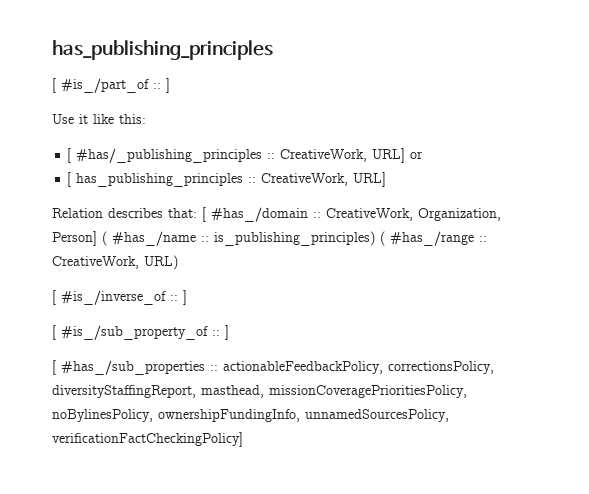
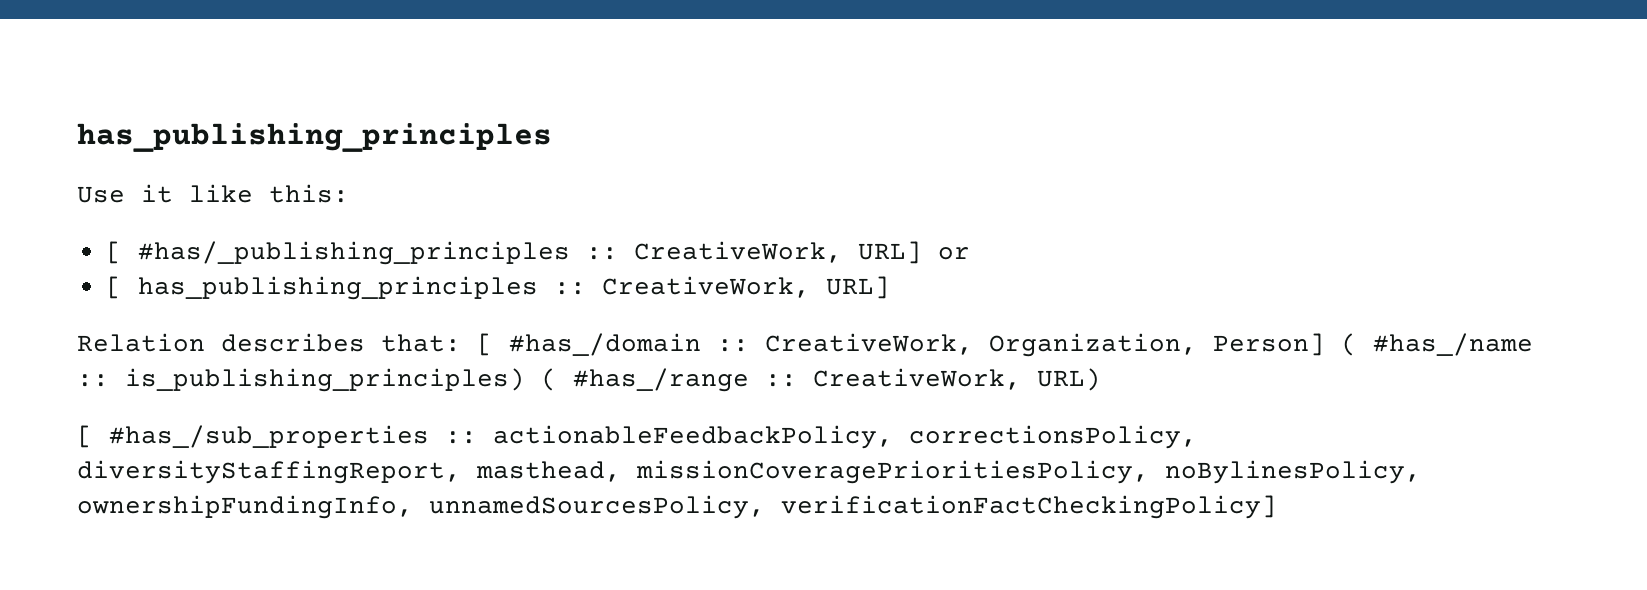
[52,40,273,60] [52,78,170,93] has_publishing_principles // [ #is_/part_of :: ] -> [77,123,552,152] has_publishing_principles
[52,290,187,305] [52,325,229,340] // [ #is_/inverse_of :: ] // [ #is_/sub_property_of :: ] -> (1101, 379) none

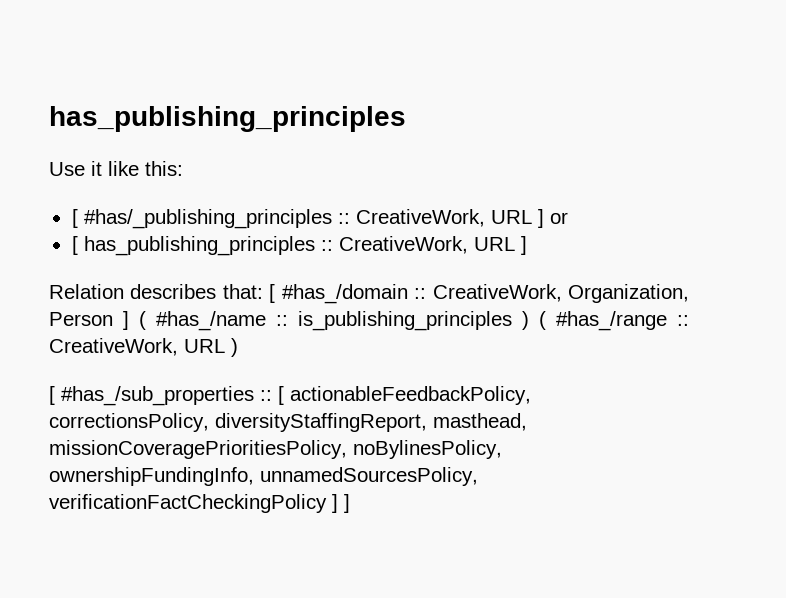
[857,241,922,264] URL] -> [490,209,544,228] URL ]
[825,276,890,299] URL] -> [473,236,527,255] URL ]
[1213,333,1325,356] Person] -> [49,311,129,330] Person ]
[125,368,525,392] is_publishing_principles) -> [298,311,529,331] is_publishing_principles )
[1037,368,1101,391] URL) -> [184,338,238,357] URL )
(477, 437) none -> [278,386,284,405] [
[781,495,1277,519] verificationFactCheckingPolicy] -> [49,494,350,513] verificationFactCheckingPolicy ] ]

